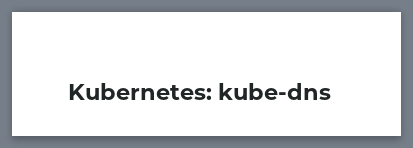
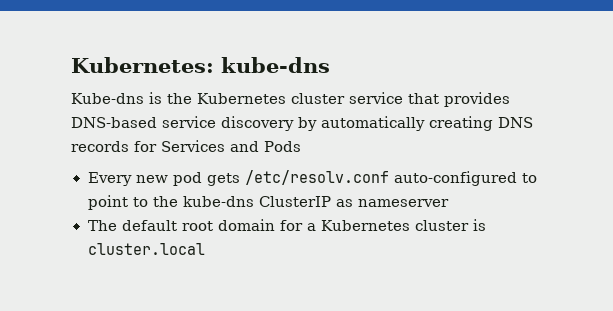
(332, 91) none -> [71,92,510,107] [71,116,533,131] [71,140,301,152] [87,170,537,186] [87,195,449,210] [87,219,486,231] [87,243,205,255] // Kube-dns is the Kubernetes cluster service that provides DNS-based service discovery by automatically creating DNS records for Services and Pods // Every new pod gets /etc/resolv.conf auto-configured to point to the kube-dns ClusterIP as nameserver // The default root domain for a Kubernetes cluster is cluster.local

